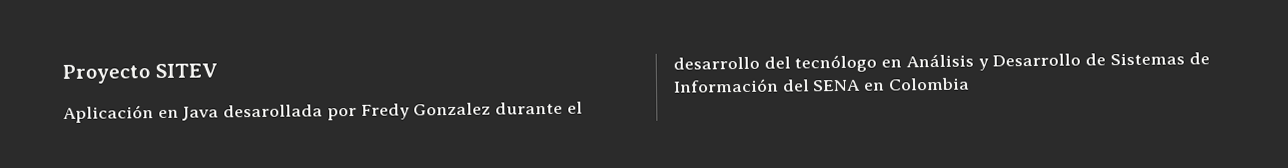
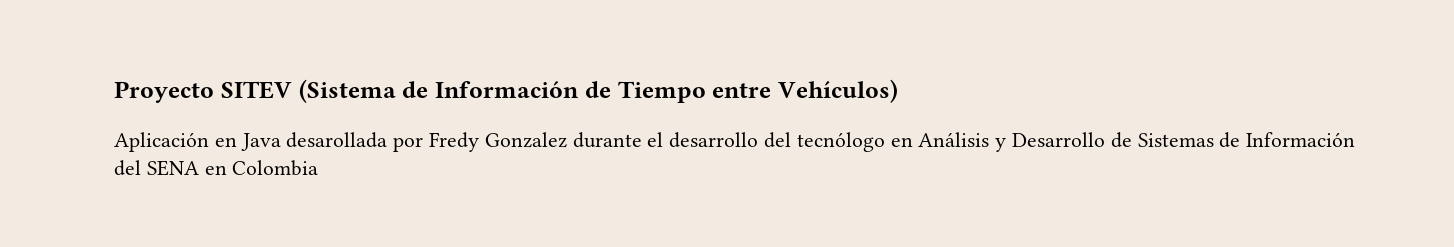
(218, 71) none -> [298,79,898,103] (Sistema de Información de Tiempo entre Vehículos)

